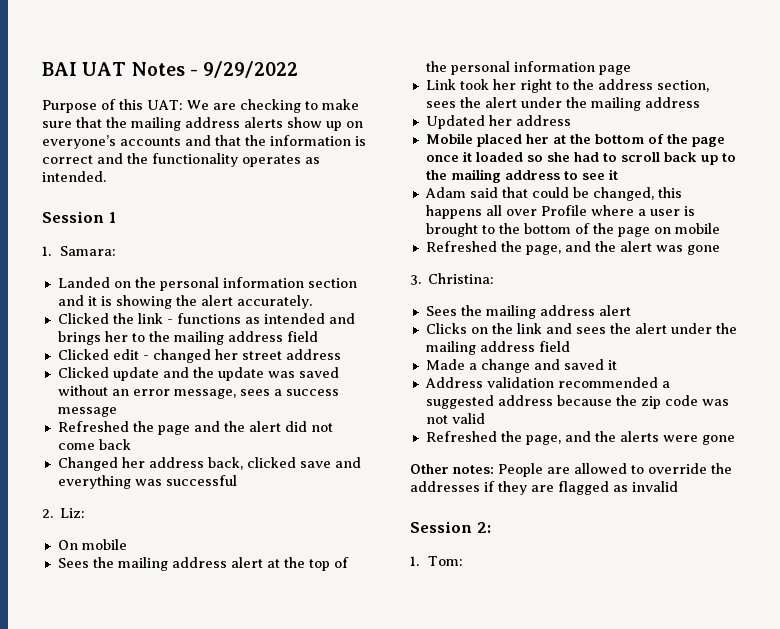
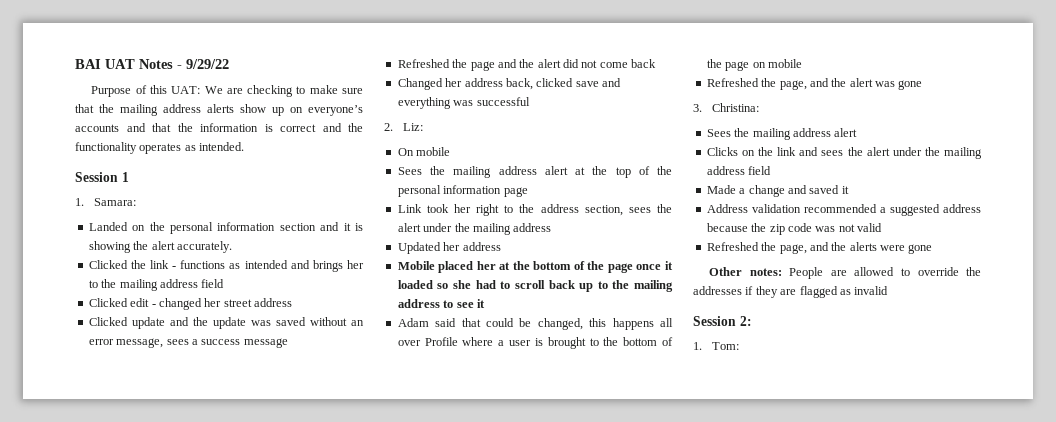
[203,61,299,78] 9/29/2022 -> [186,59,229,69] 9/29/22

